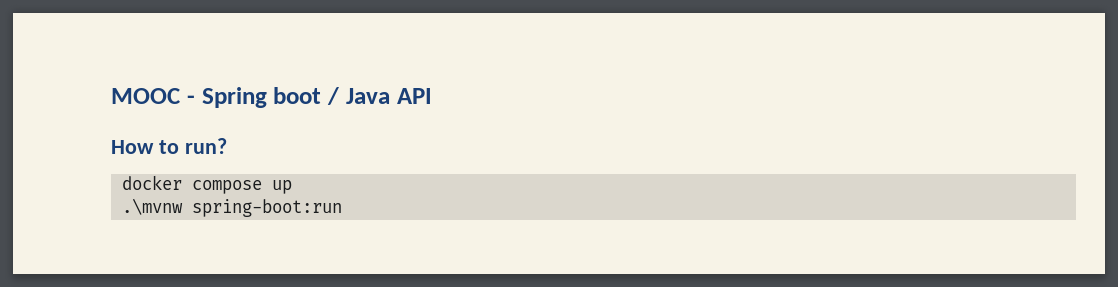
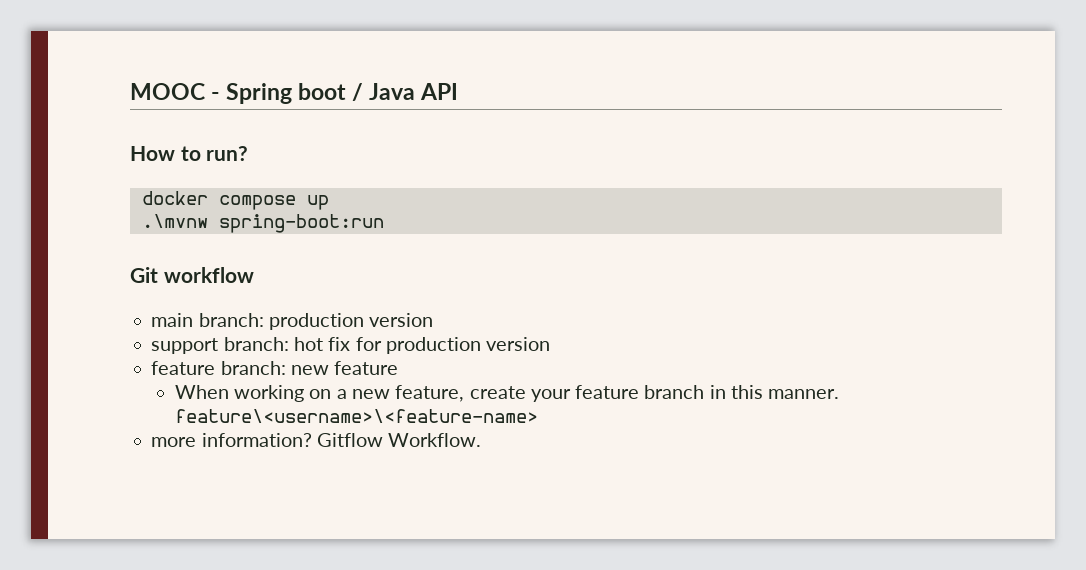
(343, 208) none -> [130,267,254,283] [151,313,434,330] [151,337,551,354] [151,361,399,375] [174,385,840,402] [174,409,538,423] [151,433,482,447] // Git workflow // main branch: production version // support branch: hot fix for production version // feature branch: new feature // When working on a new feature, create your feature branch in this manner. feature\<username>\<feature-name> // more information? Gitflow Workflow.

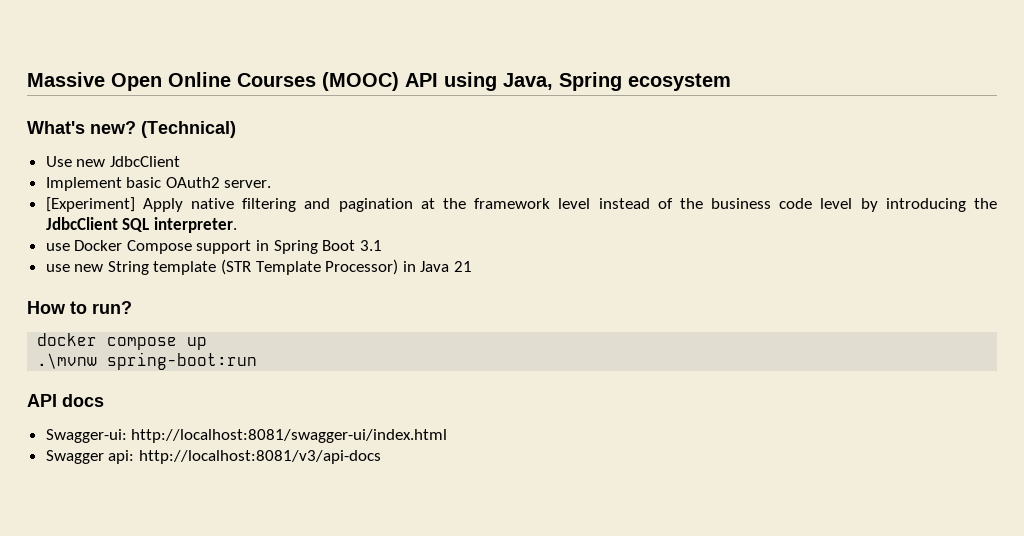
[130,83,459,104] MOOC - Spring boot / Java API -> [27,72,731,91] [27,121,236,138] [45,156,180,167] [45,177,272,191] [45,197,997,212] [45,217,237,233] [45,240,382,254] [45,259,473,275] Massive Open Online Courses (MOOC) API using Java, Spring ecosystem // What's new? (Technical) // Use new JdbcClient // Implement basic OAuth2 server. // [Experiment] Apply native filtering and pagination at the framework level instead of the business code level by introducing the JdbcClient SQL interpreter. // use Docker Compose support in Spring Boot 3.1 // use new String template (STR Template Processor) in Java 21
[130,267,254,283] [151,313,434,330] [151,337,551,354] [151,361,399,375] [174,385,840,402] [174,409,538,423] [151,433,482,447] Git workflow // main branch: production version // support branch: hot fix for production version // feature branch: new feature // When working on a new feature, create your feature branch in this manner. feature\<username>\<feature-name> // more information? Gitflow Workflow. -> [27,394,104,407] [45,429,448,443] [45,450,381,464] API docs // Swagger-ui: http://localhost:8081/swagger-ui/index.html // Swagger api: http://localhost:8081/v3/api-docs

